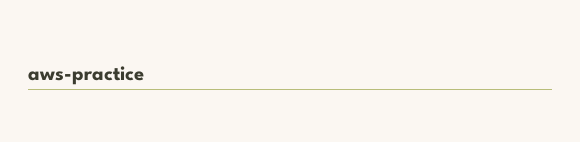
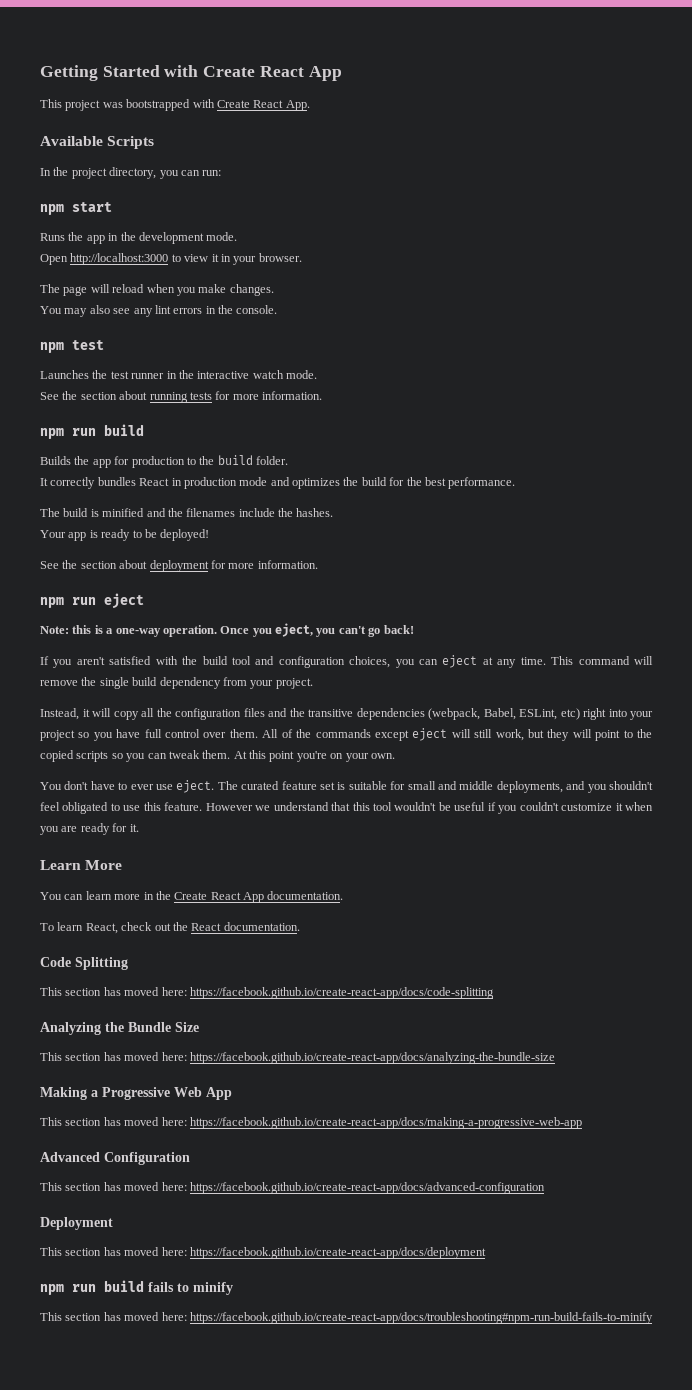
[28,66,144,85] aws-practice -> [40,65,342,81] [40,99,310,111] [40,136,155,149] [40,167,222,179] [40,202,112,215] [40,232,238,244] [40,253,302,265] [40,284,274,296] [40,305,278,317] [40,340,104,353] [40,370,317,379] [40,391,322,403] [40,424,144,439] [40,455,288,468] [40,477,516,489] [40,508,334,517] [40,529,210,541] [40,560,318,572] [40,593,144,609] [40,623,414,637] [40,655,654,668] [40,677,313,689] [40,708,653,720] [40,728,652,741] [40,750,395,762] [40,780,653,793] [40,802,653,814] [40,823,139,835] [40,860,123,870] [40,891,344,903] [40,922,300,934] [40,957,128,970] [40,987,494,999] [40,1022,199,1035] [40,1052,555,1064] [40,1087,232,1100] [40,1117,582,1129] [40,1152,190,1165] [40,1182,545,1194] [40,1217,113,1230] [40,1247,486,1259] [40,1280,233,1295] [40,1312,653,1324] Getting Started with Create React App // This project was bootstrapped with Create React App. // Available Scripts // In the project directory, you can run: // npm start // Runs the app in the development mode. // Open http://localhost:3000 to view it in your browser. // The page will reload when you make changes. // You may also see any lint errors in the console. // npm test // Launches the test runner in the interactive watch mode. // See the section about running tests for more information. // npm run build // Builds the app for production to the build folder. // It correctly bundles React in production mode and optimizes the build for the best performance. // The build is minified and the filenames include the hashes. // Your app is ready to be deployed! // See the section about deployment for more information. // npm run eject // Note: this is a one-way operation. Once you eject, you can't go back! // If you aren't satisfied with the build tool and configuration choices, you can eject at any time. This command will remove the single build dependency from your project. // Instead, it will copy all the configuration files and the transitive dependencies (webpack, Babel, ESLint, etc) right into your project so you have full control over them. All of the commands except eject will still work, but they will point to the copied scripts so you can tweak them. At this point you're on your own. // You don't have to ever use eject. The curated feature set is suitable for small and middle deployments, and you shouldn't feel obligated to use this feature. However we understand that this tool wouldn't be useful if you couldn't customize it when you are ready for it. // Learn More // You can learn more in the Create React App documentation. // To learn React, check out the React documentation. // Code Splitting // This section has moved here: https://facebook.github.io/create-react-app/docs/code-splitting // Analyzing the Bundle Size // This section has moved here: https://facebook.github.io/create-react-app/docs/analyzing-the-bundle-size // Making a Progressive Web App // This section has moved here: https://facebook.github.io/create-react-app/docs/making-a-progressive-web-app // Advanced Configuration // This section has moved here: https://facebook.github.io/create-react-app/docs/advanced-configuration // Deployment // This section has moved here: https://facebook.github.io/create-react-app/docs/deployment // npm run build fails to minify // This section has moved here: https://facebook.github.io/create-react-app/docs/troubleshooting#npm-run-build-fails-to-minify

